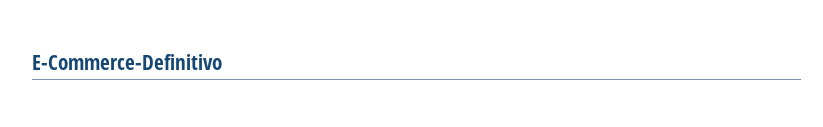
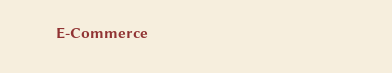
[32,54,222,70] E-Commerce-Definitivo -> [56,27,148,39] E-Commerce

